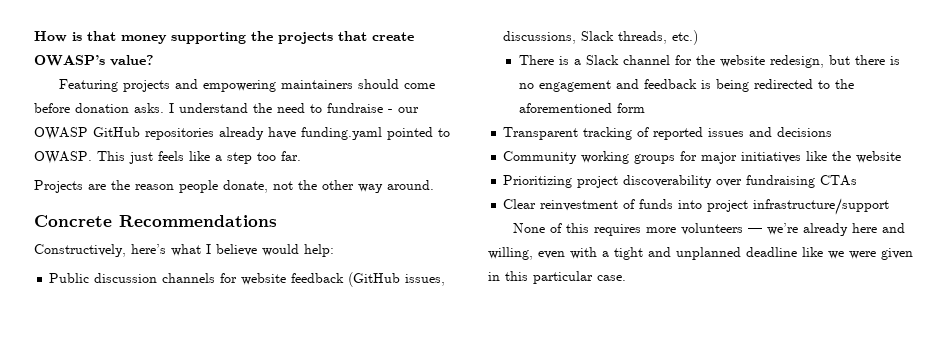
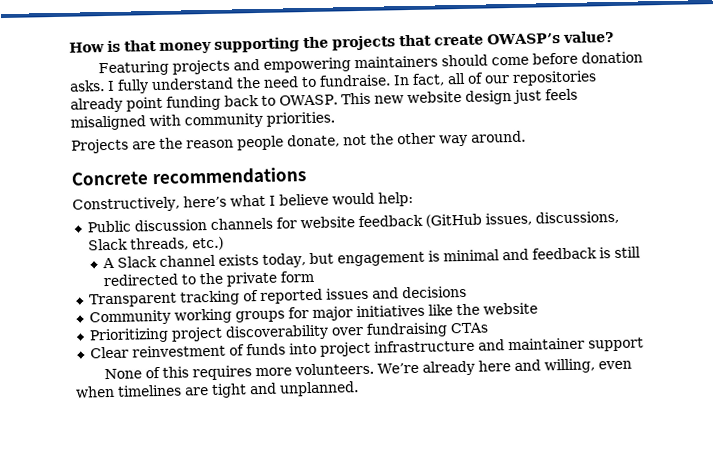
(174, 108) none -> [117,79,149,94] fully
[327,103,419,113] [34,127,450,140] [34,151,301,164] fundraise - our OWASP GitHub repositories already have funding.yaml pointed to OWASP. This just feels like a step too far. -> [319,70,597,87] [70,88,578,113] [70,111,335,131] fundraise. In fact, all of our repositories already point funding back to OWASP. This new website design just feels misaligned with community priorities.
[119,215,277,227] Recommendations -> [151,167,306,185] recommendations
[518,55,900,68] [518,80,611,92] There is a Slack channel for the website redesign, but there is no engagement -> [102,249,501,269] A Slack channel exists today, but engagement is minimal
[715,79,749,92] being -> [614,246,642,259] still
[518,103,612,113] aforementioned -> [226,271,279,287] private
[753,198,890,215] infrastructure/support -> [373,337,644,353] infrastructure and maintainer support
[680,223,798,235] volunteers — we’re -> [293,362,419,376] volunteers. We’re
[570,247,913,260] [488,271,626,284] with a tight and unplanned deadline like we were given in this particular case. -> [75,381,359,398] when timelines are tight and unplanned.

